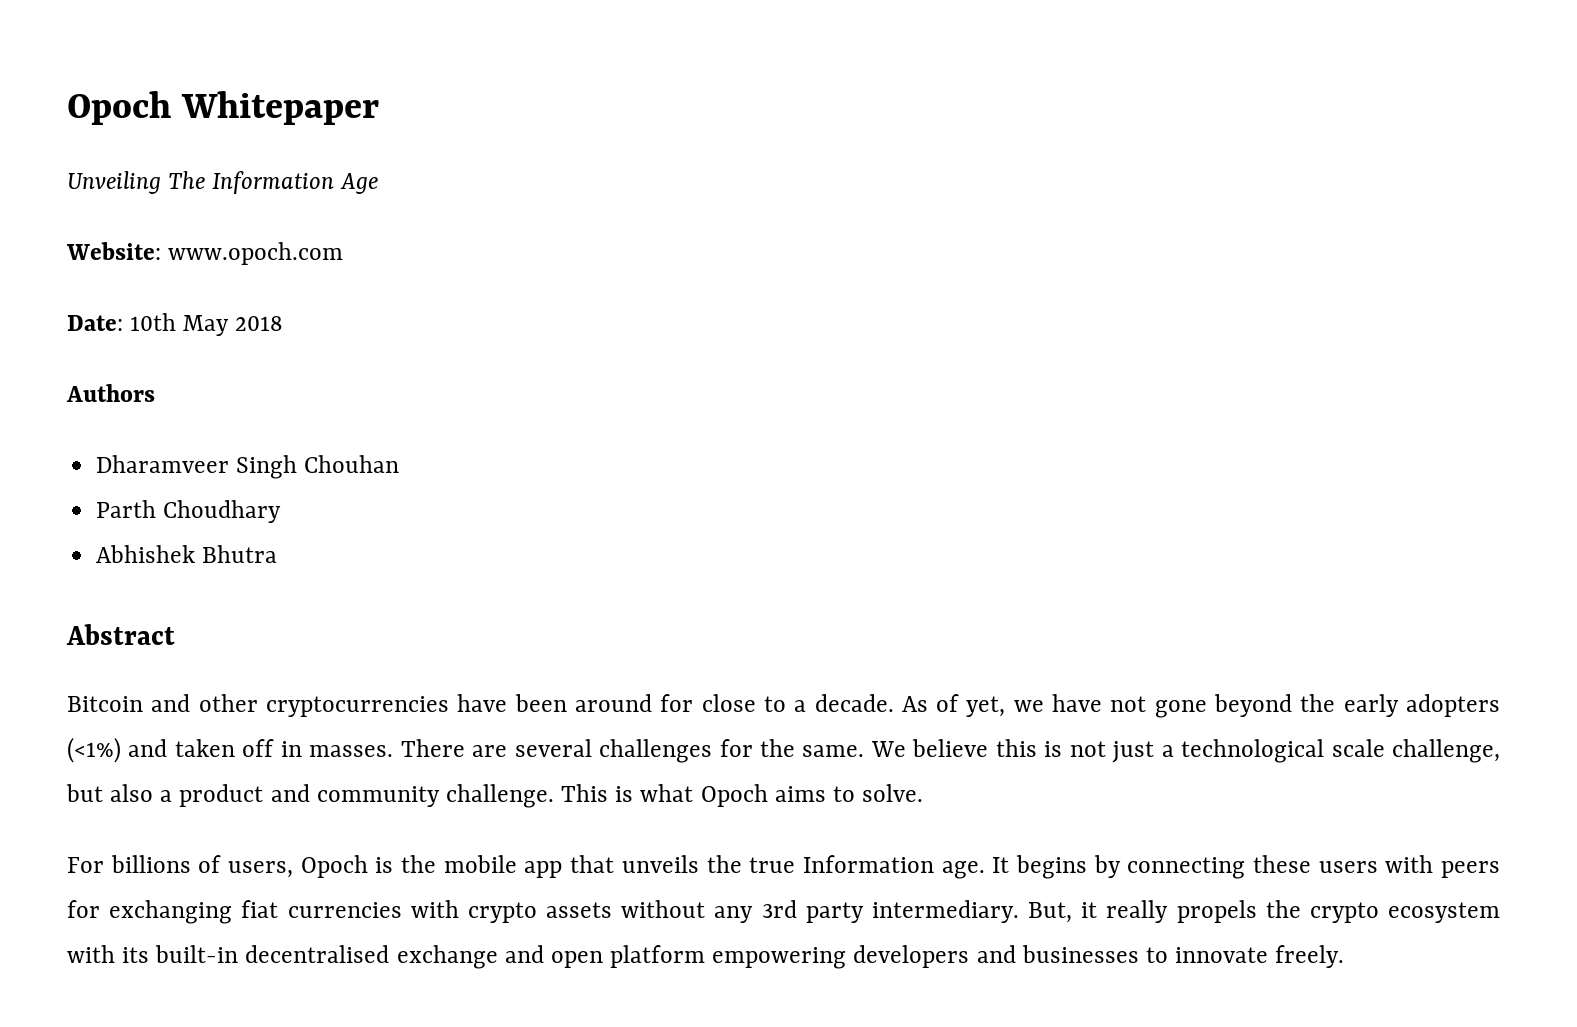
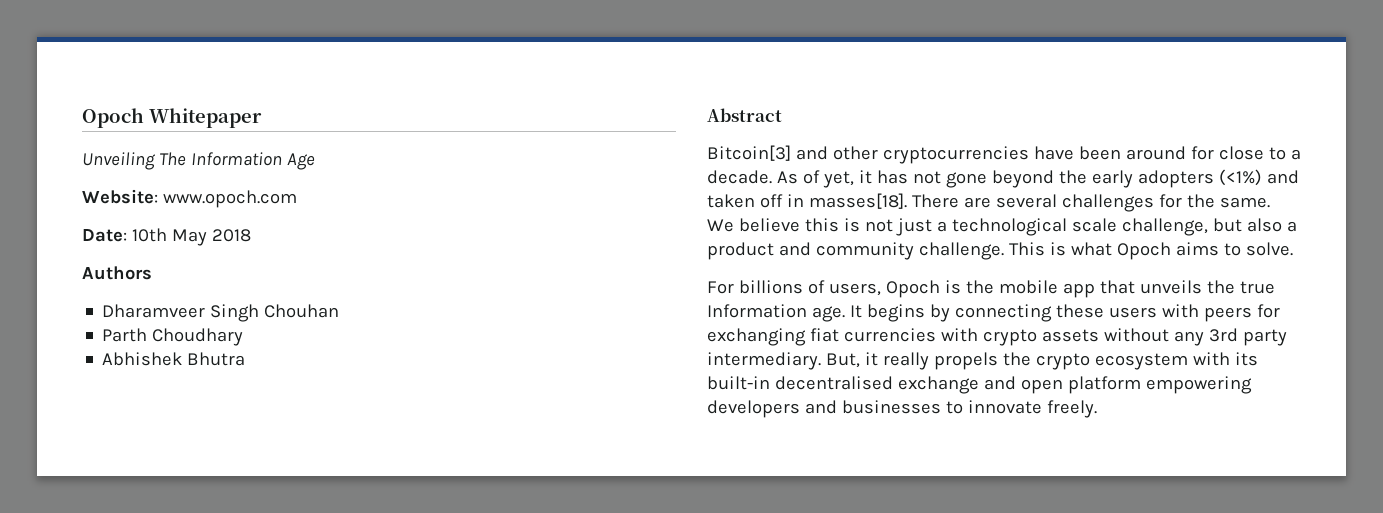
[67,696,143,712] Bitcoin -> [707,145,791,161] Bitcoin[3]
[1013,694,1103,712] we have -> [858,170,908,184] it has
[309,745,394,757] masses. -> [808,193,907,209] masses[18].

